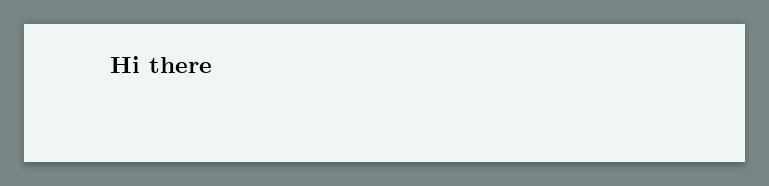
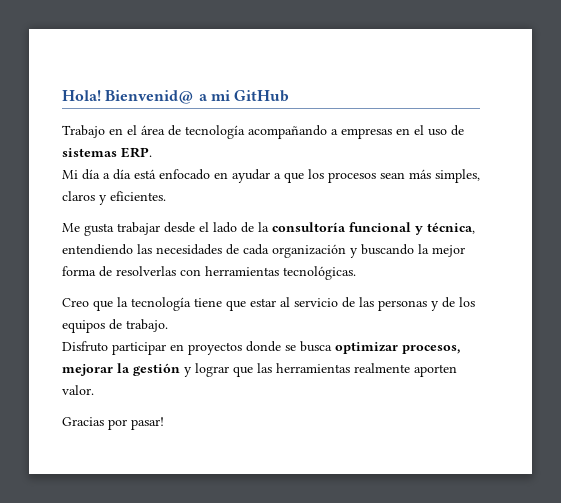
[110,56,212,73] Hi there -> [62,90,290,104] [62,125,464,139] [62,147,152,158] [62,169,480,183] [62,191,166,205] [62,222,475,236] [62,244,465,258] [62,266,356,280] [62,297,475,311] [62,319,168,333] [62,341,460,355] [62,363,457,377] [62,385,94,395] [62,417,164,430] Hola! Bienvenid@ a mi GitHub // Trabajo en el área de tecnología acompañando a empresas en el uso de sistemas ERP. // Mi día a día está enfocado en ayudar a que los procesos sean más simples, claros y eficientes. // Me gusta trabajar desde el lado de la consultoría funcional y técnica, entendiendo las necesidades de cada organización y buscando la mejor forma de resolverlas con herramientas tecnológicas. // Creo que la tecnología tiene que estar al servicio de las personas y de los equipos de trabajo. // Disfruto participar en proyectos donde se busca optimizar procesos, mejorar la gestión y lograr que las herramientas realmente aporten valor. // Gracias por pasar!

